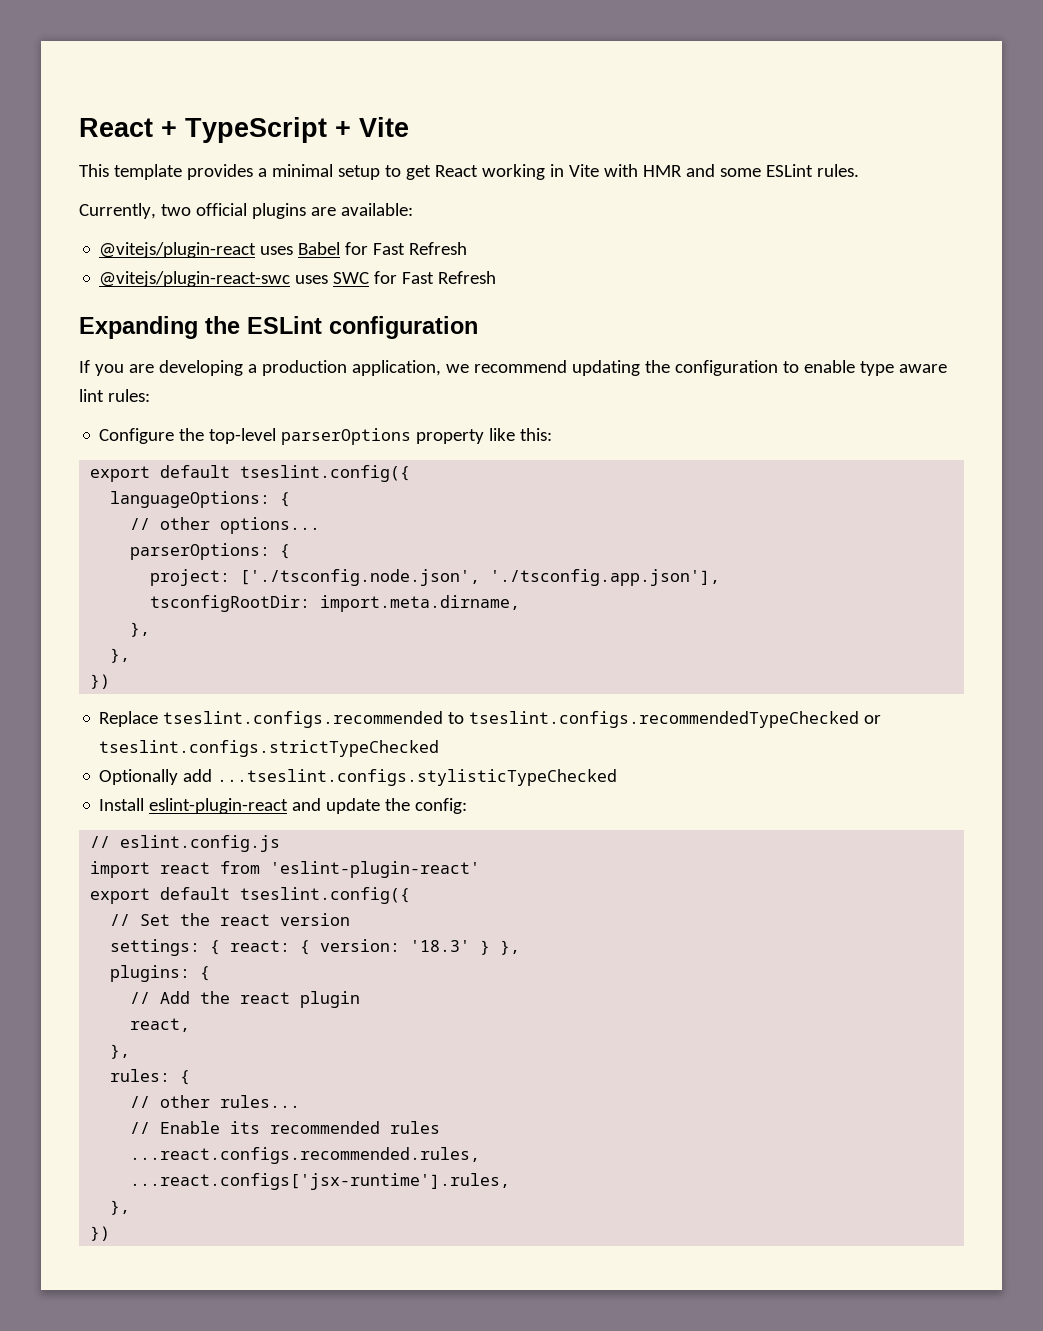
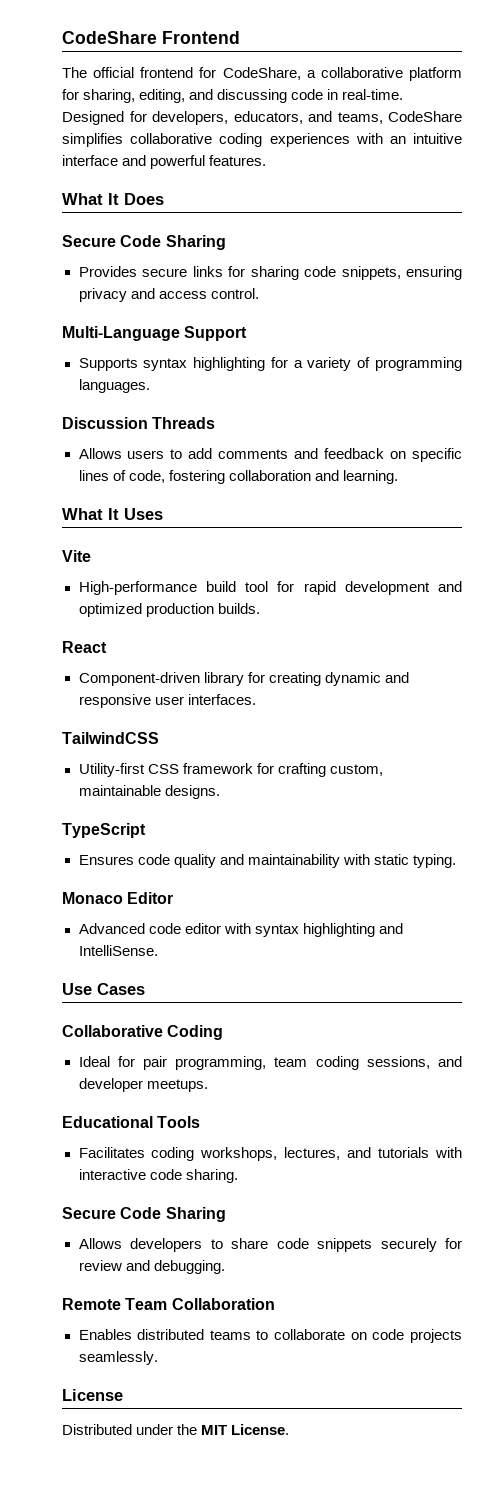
[79,117,409,143] [79,164,859,180] [79,203,413,219] [99,242,468,258] [99,271,497,287] [79,316,478,339] [79,360,947,376] [79,389,150,402] [99,428,553,445] [90,465,411,482] [110,491,291,508] [130,517,321,534] [130,543,291,560] [150,569,721,586] [150,595,521,612] [130,622,151,637] [110,648,131,663] [90,674,111,689] [99,711,882,728] [99,740,440,757] [99,769,618,786] [99,798,468,814] [90,835,281,852] [90,861,481,878] [90,887,411,904] [110,913,351,926] [110,939,521,956] [110,965,211,982] [130,991,361,1008] [130,1018,191,1032] [110,1044,131,1059] [110,1069,191,1085] [130,1095,301,1108] [130,1121,441,1134] [130,1147,481,1164] [130,1173,511,1190] [110,1200,131,1215] [90,1226,111,1241] React + TypeScript + Vite // This template provides a minimal setup to get React working in Vite with HMR and some ESLint rules. // Currently, two official plugins are available: // @vitejs/plugin-react uses Babel for Fast Refresh // @vitejs/plugin-react-swc uses SWC for Fast Refresh // Expanding the ESLint configuration // If you are developing a production application, we recommend updating the configuration to enable type aware lint rules: // Configure the top-level parserOptions property like this: // export default tseslint.config({ // languageOptions: { // // other options... // parserOptions: { // project: ['./tsconfig.node.json', './tsconfig.app.json'], // tsconfigRootDir: import.meta.dirname, // }, // }, // }) // Replace tseslint.configs.recommended to tseslint.configs.recommendedTypeChecked or tseslint.configs.strictTypeChecked // Optionally add ...tseslint.configs.stylisticTypeChecked // Install eslint-plugin-react and update the config: // // eslint.config.js // import react from 'eslint-plugin-react' // export default tseslint.config({ // // Set the react version // settings: { react: { version: '18.3' } }, // plugins: { // // Add the react plugin // react, // }, // rules: { // // other rules... // // Enable its recommended rules // ...react.configs.recommended.rules, // ...react.configs['jsx-runtime'].rules, // }, // }) -> [62,31,240,44] [62,67,463,81] [62,89,404,103] [62,111,462,125] [62,133,463,147] [62,155,267,169] [62,193,164,205] [62,235,226,250] [78,266,462,280] [78,288,259,302] [62,326,248,341] [78,357,462,371] [78,379,150,393] [62,417,216,429] [78,448,462,462] [78,470,398,484] [62,508,163,520] [62,550,91,562] [78,581,462,595] [78,603,260,617] [62,641,107,653] [78,672,409,686] [78,694,256,708] [62,732,159,744] [78,763,383,777] [78,785,220,799] [62,823,146,838] [78,854,456,868] [62,892,174,904] [78,923,403,937] [78,945,158,956] [62,983,145,995] [62,1025,224,1040] [78,1056,463,1070] [78,1078,208,1092] [62,1116,201,1128] [78,1147,463,1161] [78,1169,238,1183] [62,1207,226,1222] [78,1238,462,1252] [78,1260,225,1274] [62,1298,275,1310] [78,1329,463,1343] [78,1351,158,1365] [62,1389,123,1401] [62,1424,290,1435] CodeShare Frontend // The official frontend for CodeShare, a collaborative platform for sharing, editing, and discussing code in real-time. Designed for developers, educators, and teams, CodeShare simplifies collaborative coding experiences with an intuitive interface and powerful features. // What It Does // Secure Code Sharing // Provides secure links for sharing code snippets, ensuring privacy and access control. // Multi-Language Support // Supports syntax highlighting for a variety of programming languages. // Discussion Threads // Allows users to add comments and feedback on specific lines of code, fostering collaboration and learning. // What It Uses // Vite // High-performance build tool for rapid development and optimized production builds. // React // Component-driven library for creating dynamic and responsive user interfaces. // TailwindCSS // Utility-first CSS framework for crafting custom, maintainable designs. // TypeScript // Ensures code quality and maintainability with static typing. // Monaco Editor // Advanced code editor with syntax highlighting and IntelliSense. // Use Cases // Collaborative Coding // Ideal for pair programming, team coding sessions, and developer meetups. // Educational Tools // Facilitates coding workshops, lectures, and tutorials with interactive code sharing. // Secure Code Sharing // Allows developers to share code snippets securely for review and debugging. // Remote Team Collaboration // Enables distributed teams to collaborate on code projects seamlessly. // License // Distributed under the MIT License.

